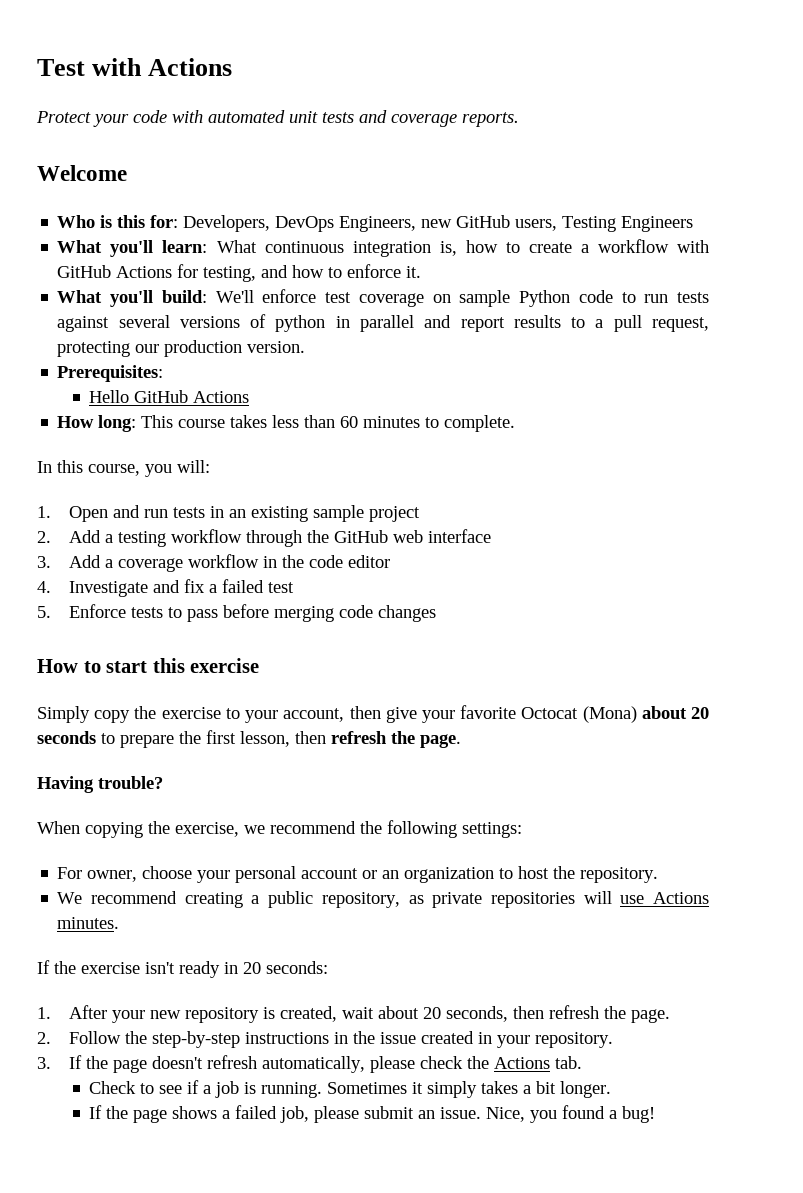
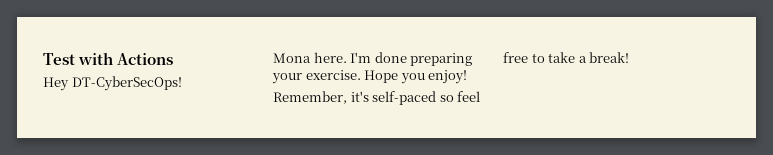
[36,110,519,127] [37,165,127,181] [57,215,694,232] [57,239,710,257] [57,264,422,282] [57,289,709,307] [57,314,709,332] [57,340,306,357] [57,365,164,382] [89,390,250,403] [57,415,516,432] [37,460,210,477] [37,505,420,522] [37,529,491,547] [37,554,390,572] [37,579,294,597] [37,604,436,622] [37,658,260,673] [37,705,709,723] [37,730,461,748] [37,776,163,793] [37,820,522,838] [57,866,659,883] [57,891,710,908] [57,917,120,929] [37,960,328,978] [37,1005,670,1023] [37,1031,613,1048] [37,1055,582,1073] [89,1080,612,1098] [89,1105,656,1123] Protect your code with automated unit tests and coverage reports. // Welcome // Who is this for: Developers, DevOps Engineers, new GitHub users, Testing Engineers // What you'll learn: What continuous integration is, how to create a workflow with GitHub Actions for testing, and how to enforce it. // What you'll build: We'll enforce test coverage on sample Python code to run tests against several versions of python in parallel and report results to a pull request, protecting our production version. // Prerequisites: // Hello GitHub Actions // How long: This course takes less than 60 minutes to complete. // In this course, you will: // 1. Open and run tests in an existing sample project // 2. Add a testing workflow through the GitHub web interface // 3. Add a coverage workflow in the code editor // 4. Investigate and fix a failed test // 5. Enforce tests to pass before merging code changes // How to start this exercise // Simply copy the exercise to your account, then give your favorite Octocat (Mona) about 20 seconds to prepare the first lesson, then refresh the page. // Having trouble? // When copying the exercise, we recommend the following settings: // For owner, choose your personal account or an organization to host the repository. // We recommend creating a public repository, as private repositories will use Actions minutes. // If the exercise isn't ready in 20 seconds: // 1. After your new repository is created, wait about 20 seconds, then refresh the page. // 2. Follow the step-by-step instructions in the issue created in your repository. // 3. If the page doesn't refresh automatically, please check the Actions tab. // Check to see if a job is running. Sometimes it simply takes a bit longer. // If the page shows a failed job, please submit an issue. Nice, you found a bug! -> [43,76,182,91] [273,52,473,66] [272,70,468,84] [273,91,481,105] [503,52,630,63] Hey DT-CyberSecOps! // Mona here. I'm done preparing your exercise. Hope you enjoy! // Remember, it's self-paced so feel free to take a break!

